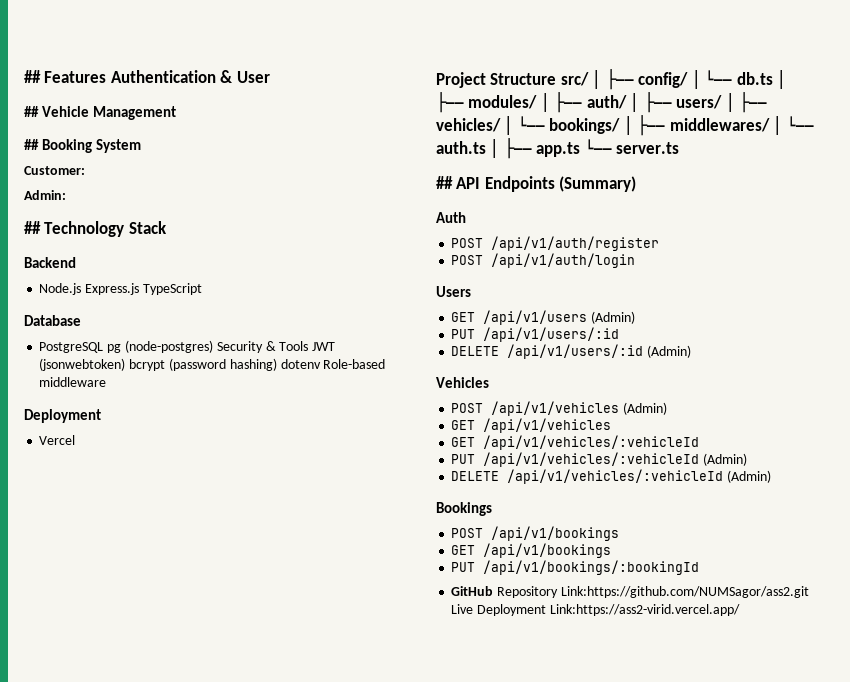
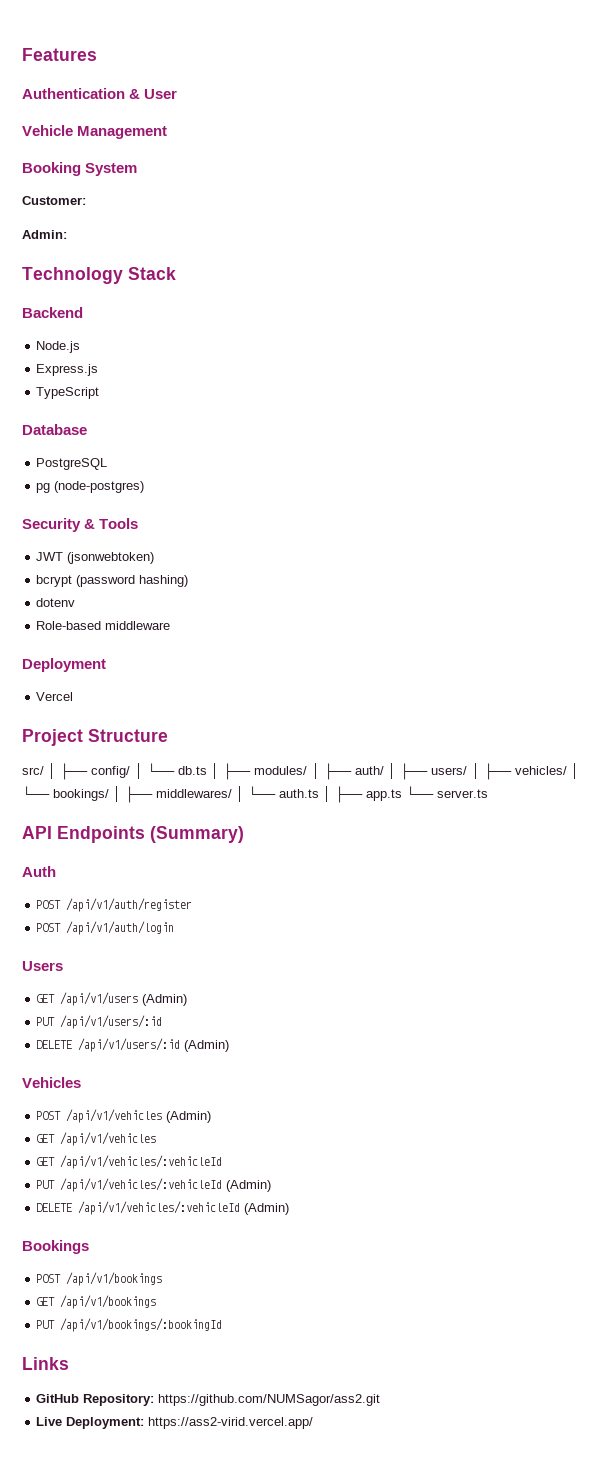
[24,70,41,83] ## -> (22, 54) none
(107, 77) none -> (97, 54) //
[24,106,39,117] ## -> (178, 94) none
[24,139,39,150] ## -> (168, 132) none
[24,221,41,234] ## -> (67, 234) none
(82, 289) none -> (81, 347) //
(140, 289) none -> (99, 370) //
(104, 347) none -> (108, 464) //
(213, 346) none -> (145, 487) //
(309, 346) none -> (139, 523) //
(126, 364) none -> (155, 558) //
(277, 364) none -> (189, 581) //
(321, 364) none -> (76, 602) //
(557, 79) none -> (168, 735) //
[436,176,453,189] ## -> (488, 793) none
(700, 567) none -> [22,1357,69,1370] // Links
[497,586,809,598] [451,604,740,616] Repository Link:https://github.com/NUMSagor/ass2.git Live Deployment Link:https://ass2-virid.vercel.app/ -> [83,1394,381,1406] [36,1417,314,1429] Repository: https://github.com/NUMSagor/ass2.git // Live Deployment: https://ass2-virid.vercel.app/

